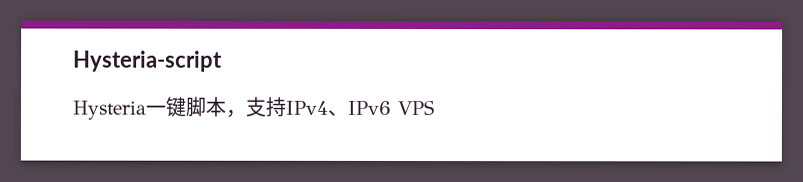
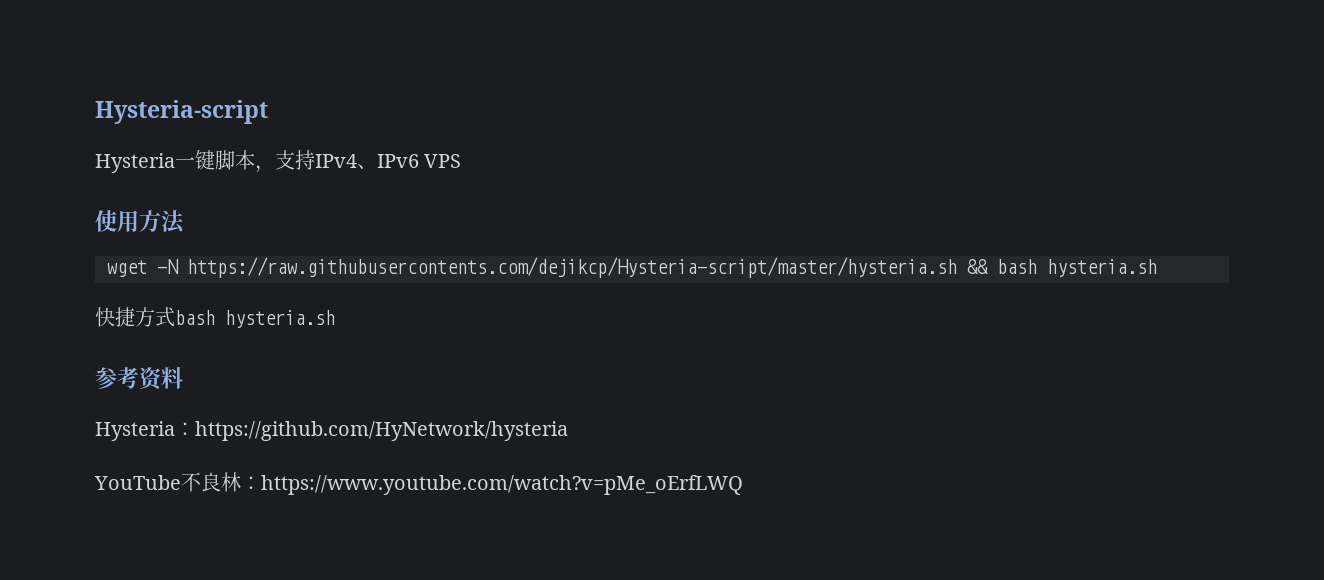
(434, 107) none -> [95,210,185,234] [107,257,1157,278] [95,307,335,328] [95,367,183,391] [95,421,568,441] [94,472,743,495] // 使用方法 // wget -N https://raw.githubusercontents.com/dejikcp/Hysteria-script/master/hysteria.sh && bash hysteria.sh // 快捷方式bash hysteria.sh // 参考资料 // Hysteria：https://github.com/HyNetwork/hysteria // YouTube不良林：https://www.youtube.com/watch?v=pMe_oErfLWQ

